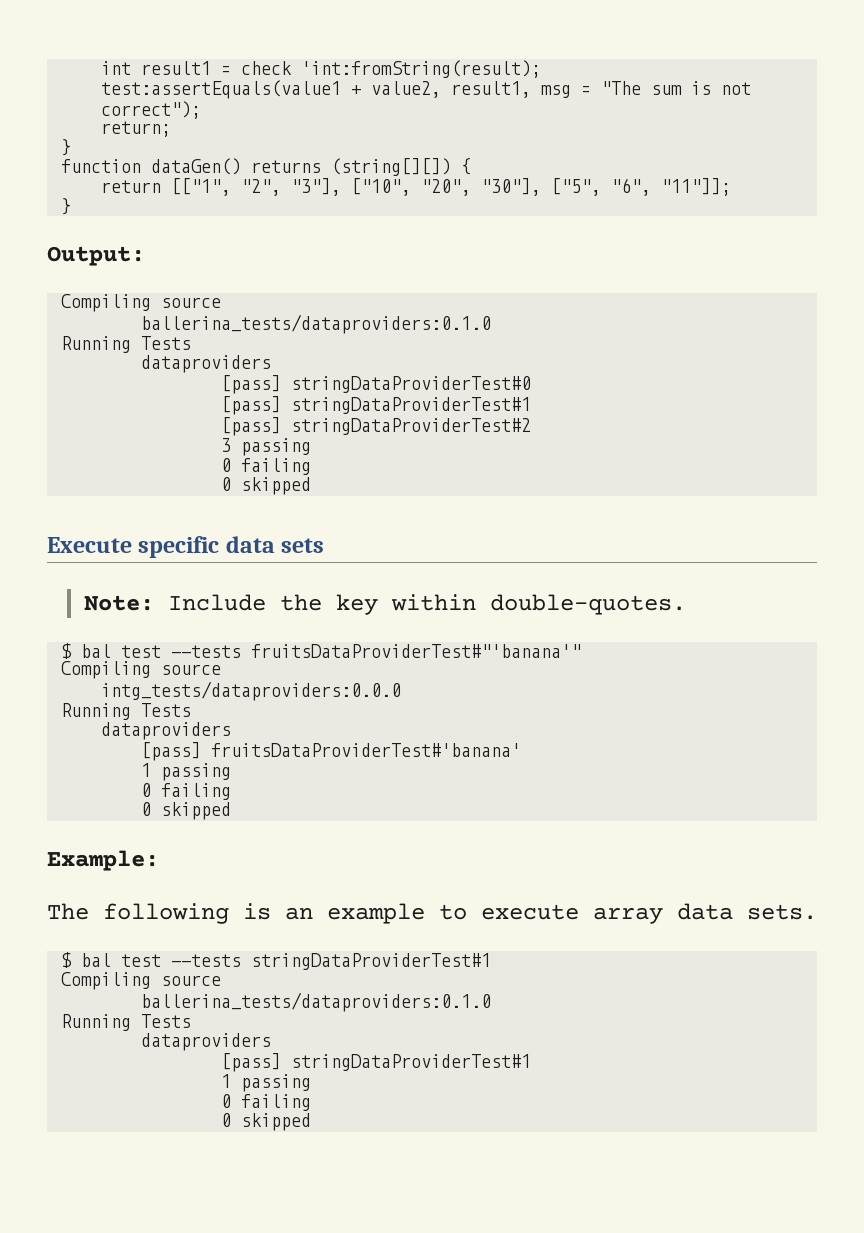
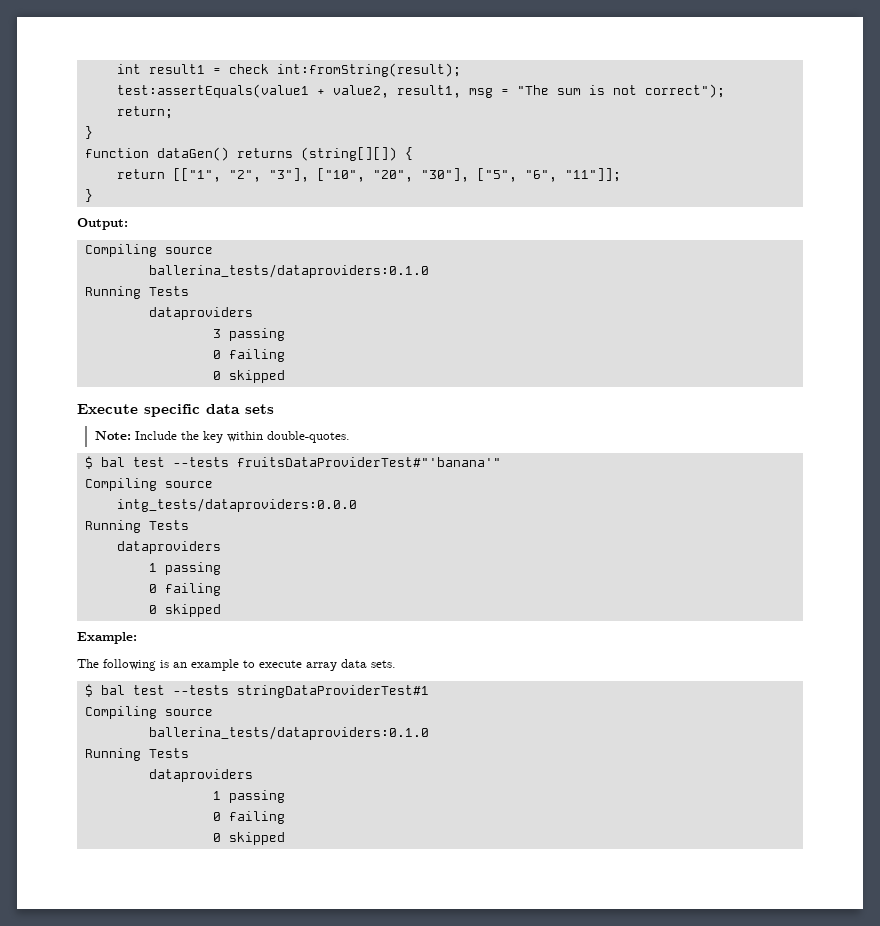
[301,60,542,78] 'int:fromString(result); -> [276,63,461,77] int:fromString(result);
[221,375,532,394] [221,396,532,415] [221,417,532,436] // [pass] stringDataProviderTest#0 // [pass] stringDataProviderTest#1 // [pass] stringDataProviderTest#2 -> (253, 313) none
[141,742,522,761] // [pass] fruitsDataProviderTest#'banana' -> (221, 547) none
[221,1053,532,1072] // [pass] stringDataProviderTest#1 -> (253, 775) none

